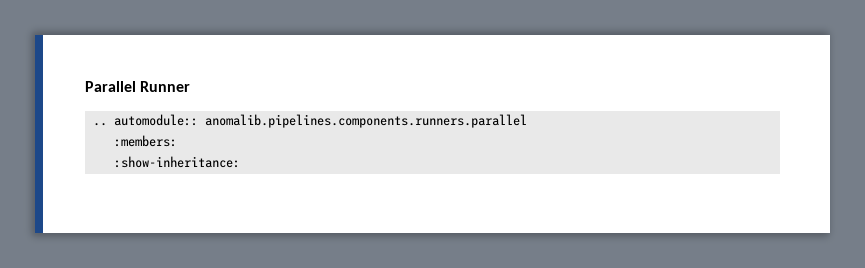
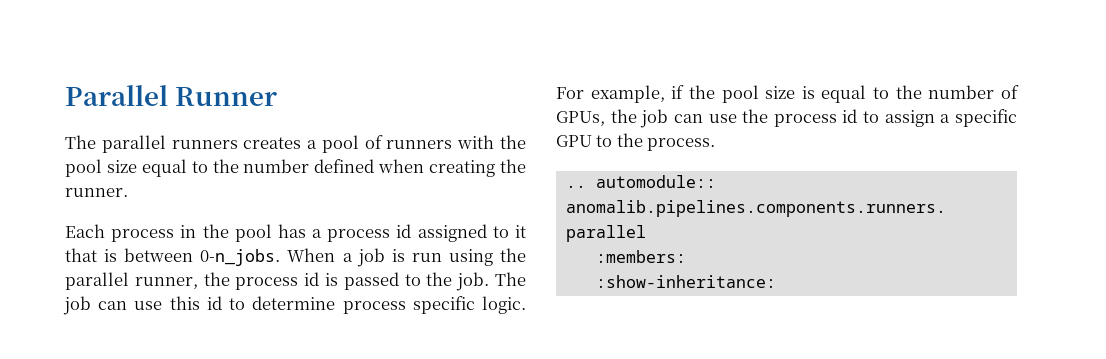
(191, 86) none -> [65,135,526,153] [65,159,526,177] [65,188,128,197] [65,224,526,242] [65,248,527,267] [65,272,527,291] [63,296,526,315] [556,85,1019,103] [556,109,1017,128] [556,133,716,151] // The parallel runners creates a pool of runners with the pool size equal to the number defined when creating the runner. // Each process in the pool has a process id assigned to it that is between 0-n_jobs. When a job is run using the parallel runner, the process id is passed to the job. The job can use this id to determine process specific logic. For example, if the pool size is equal to the number of GPUs, the job can use the process id to assign a specific GPU to the process.

